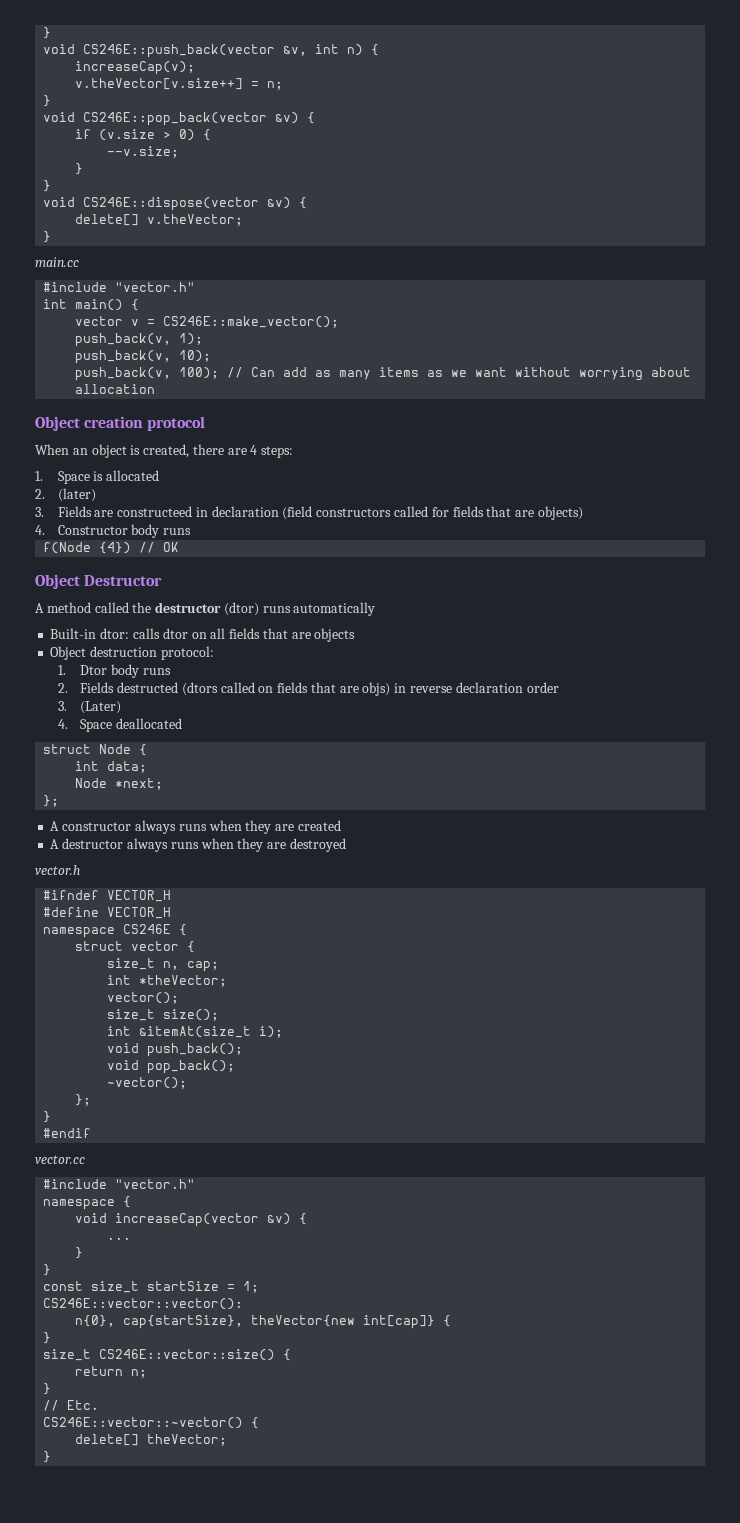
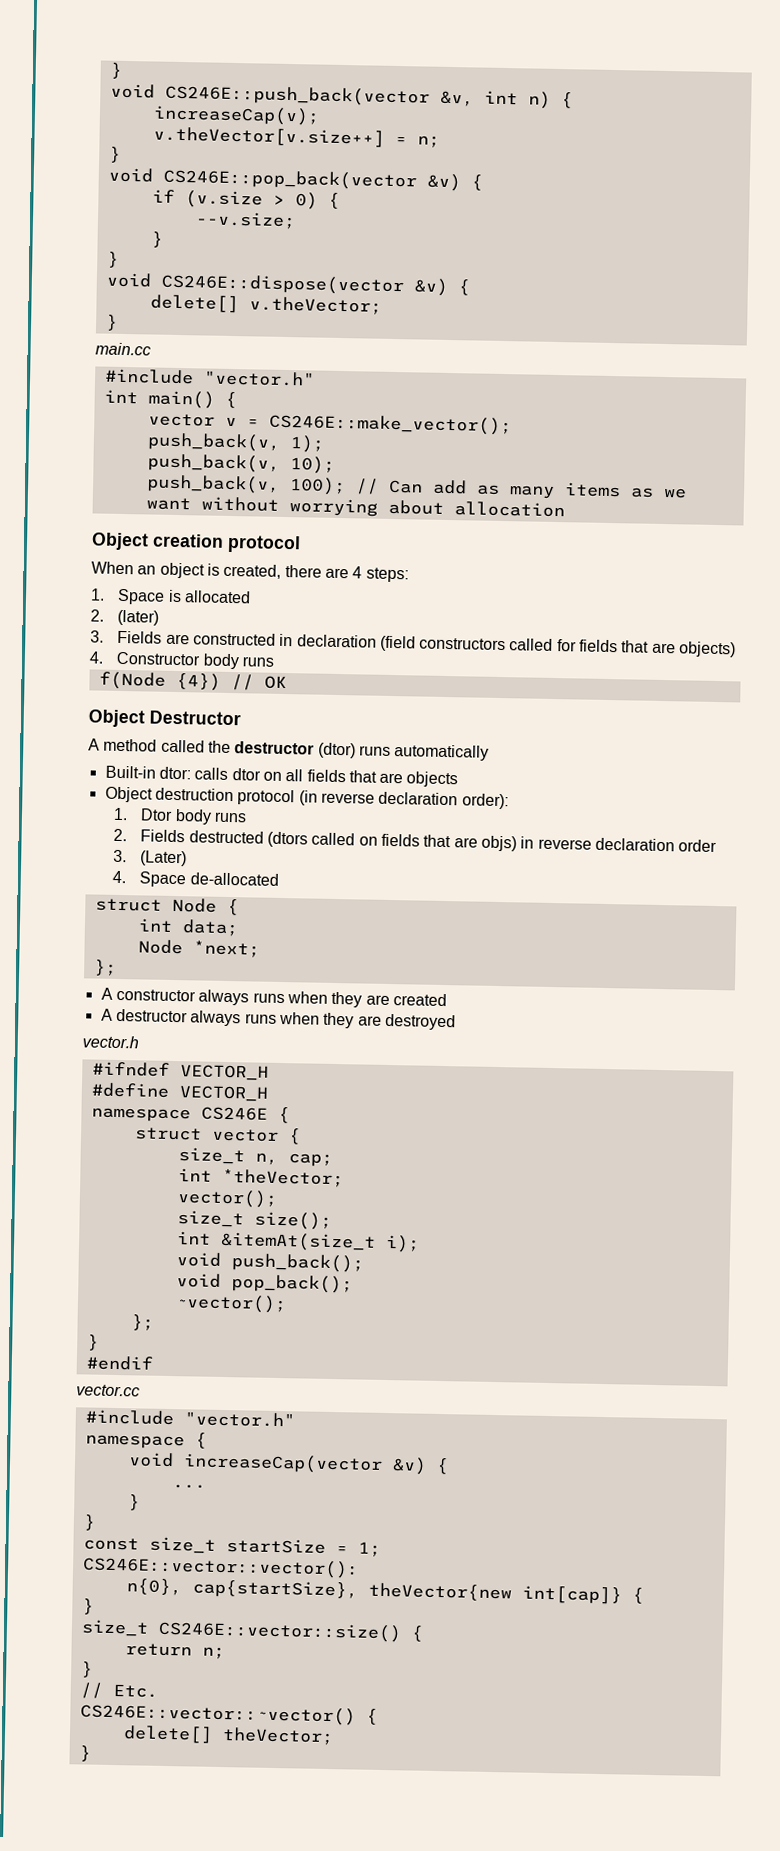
[117,506,193,517] constructeed -> [192,632,276,646] constructed
[160,646,214,660] protocol: -> [237,789,509,810] protocol (in reverse declaration order):
[115,718,182,729] deallocated -> [189,872,279,886] de-allocated

